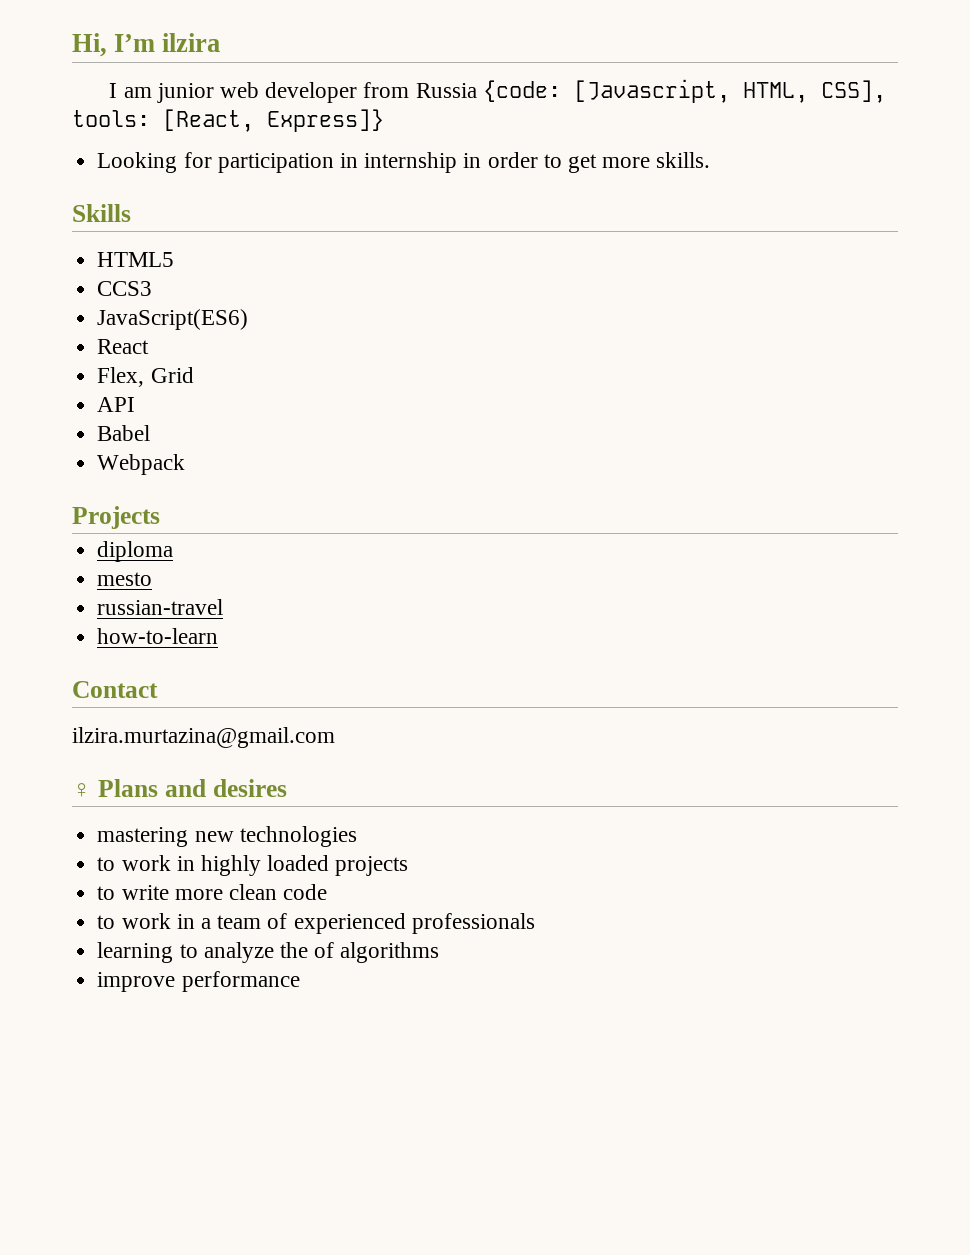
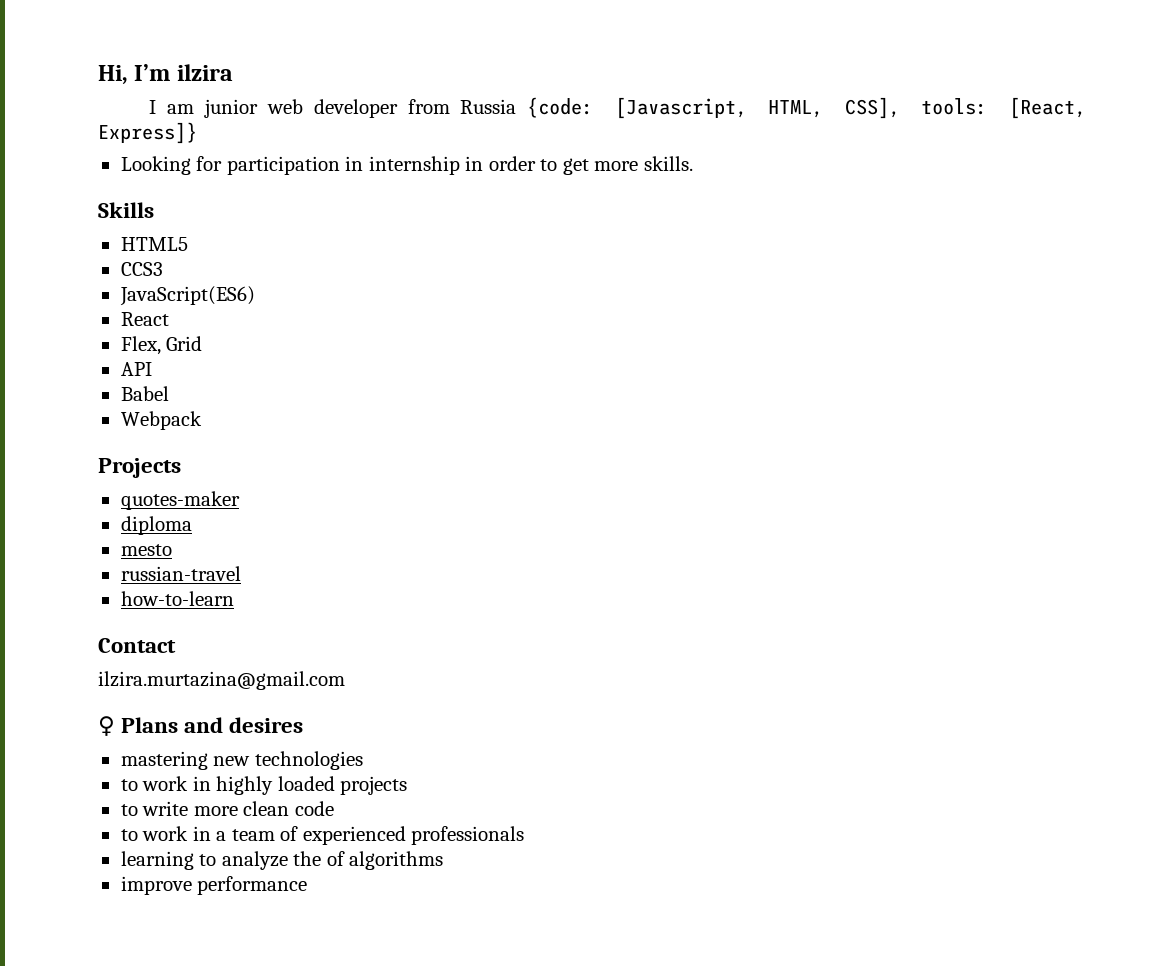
(160, 517) none -> [120,491,240,510] // quotes-maker

